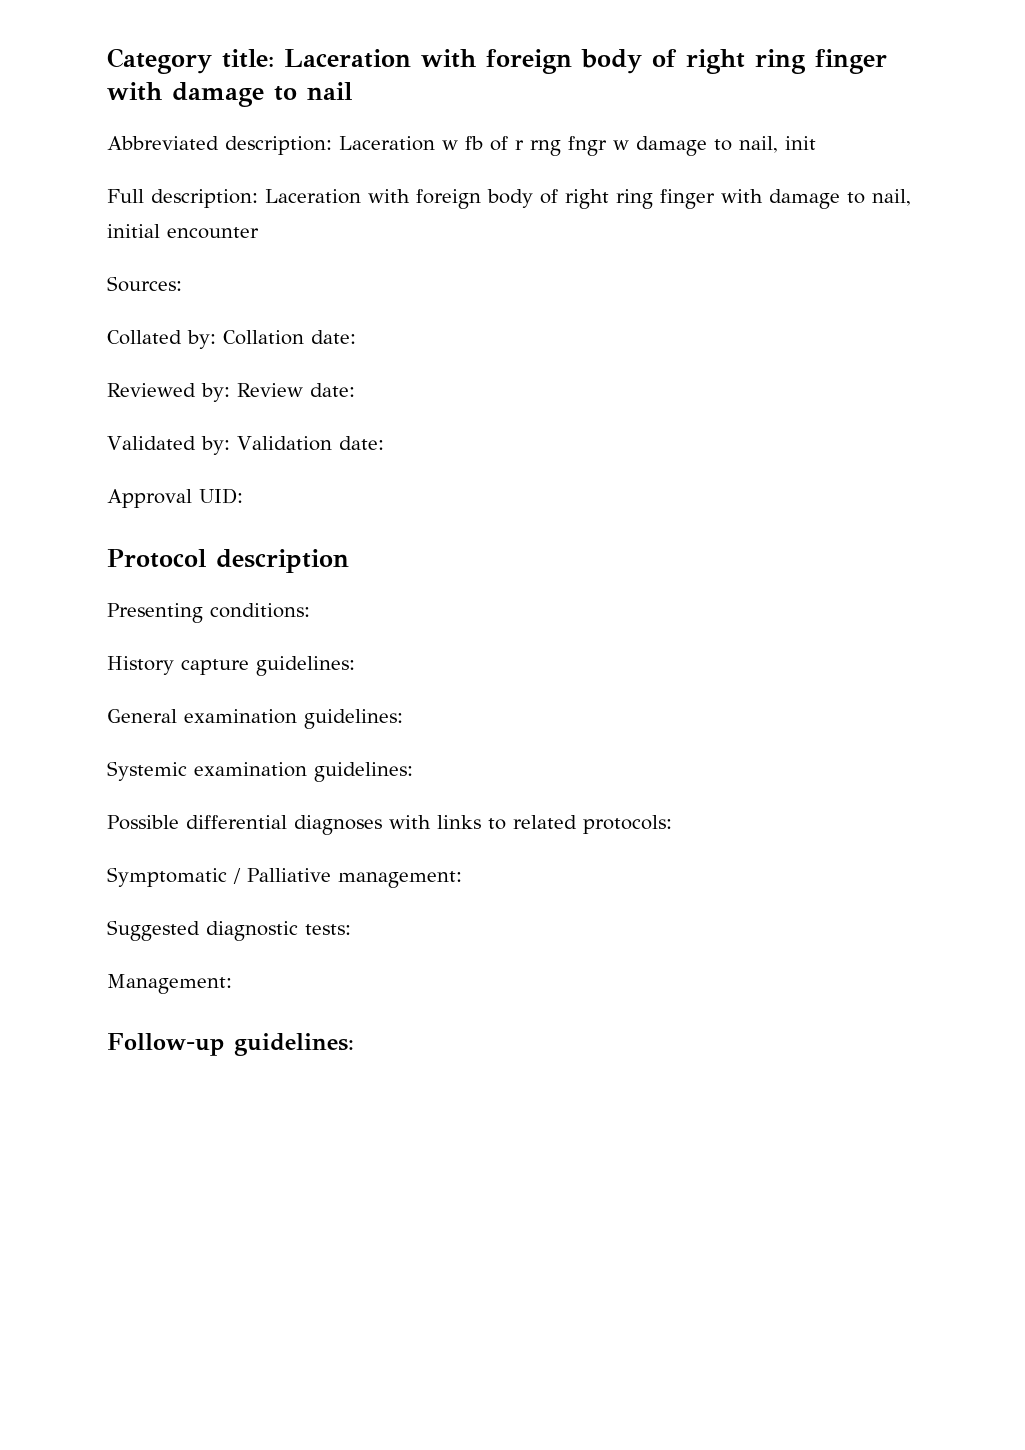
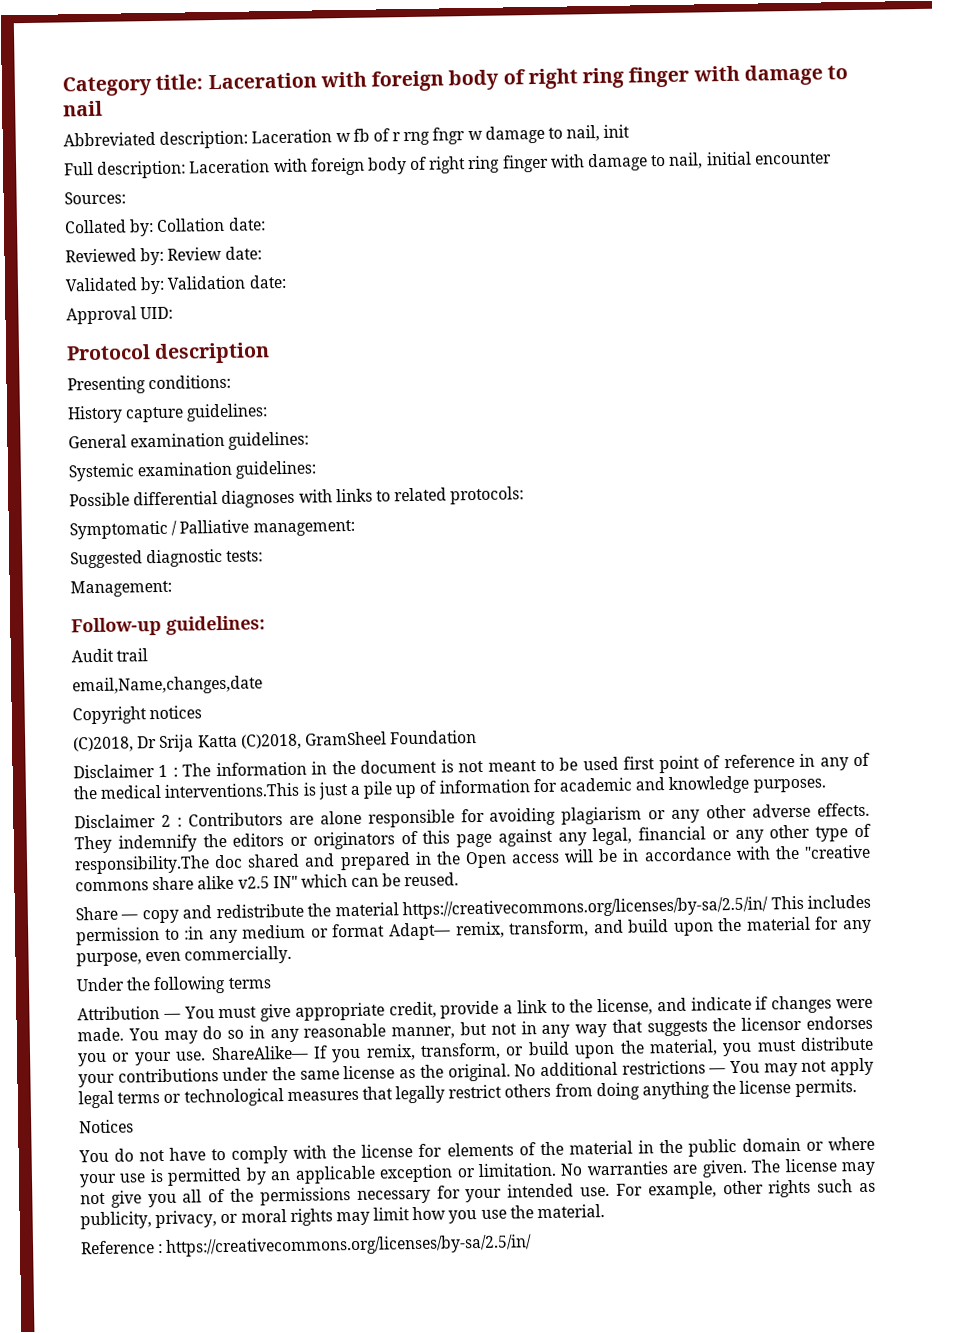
(354, 1044) none -> [71,648,149,663] [72,675,263,696] [72,705,203,725] [73,730,478,753] [73,752,871,779] [73,775,827,800] [74,802,871,829] [74,823,871,854] [74,844,871,875] [75,872,460,892] [75,894,871,924] [76,916,872,946] [76,945,293,967] [76,975,272,995] [77,995,873,1022] [77,1015,874,1044] [78,1036,874,1067] [78,1057,874,1088] [78,1079,857,1109] [79,1119,134,1134] [78,1136,875,1164] [79,1158,876,1188] [80,1179,877,1208] [80,1204,606,1230] [80,1234,533,1257] // Audit trail // email,Name,changes,date // Copyright notices // (C)2018, Dr Srija Katta (C)2018, GramSheel Foundation // Disclaimer 1 : The information in the document is not meant to be used first point of reference in any of the medical interventions.This is just a pile up of information for academic and knowledge purposes. // Disclaimer 2 : Contributors are alone responsible for avoiding plagiarism or any other adverse effects. They indemnify the editors or originators of this page against any legal, financial or any other type of responsibility.The doc shared and prepared in the Open access will be in accordance with the "creative commons share alike v2.5 IN" which can be reused. // Share — copy and redistribute the material https://creativecommons.org/licenses/by-sa/2.5/in/ This includes permission to :in any medium or format Adapt— remix, transform, and build upon the material for any purpose, even commercially. // Under the following terms // Attribution — You must give appropriate credit, provide a link to the license, and indicate if changes were made. You may do so in any reasonable manner, but not in any way that suggests the licensor endorses you or your use. ShareAlike— If you remix, transform, or build upon the material, you must distribute your contributions under the same license as the original. No additional restrictions — You may not apply legal terms or technological measures that legally restrict others from doing anything the license permits. // Notices // You do not have to comply with the license for elements of the material in the public domain or where your use is permitted by an applicable exception or limitation. No warranties are given. The license may not give you all of the permissions necessary for your intended use. For example, other rights such as publicity, privacy, or moral rights may limit how you use the material. // Reference : https://creativecommons.org/licenses/by-sa/2.5/in/

